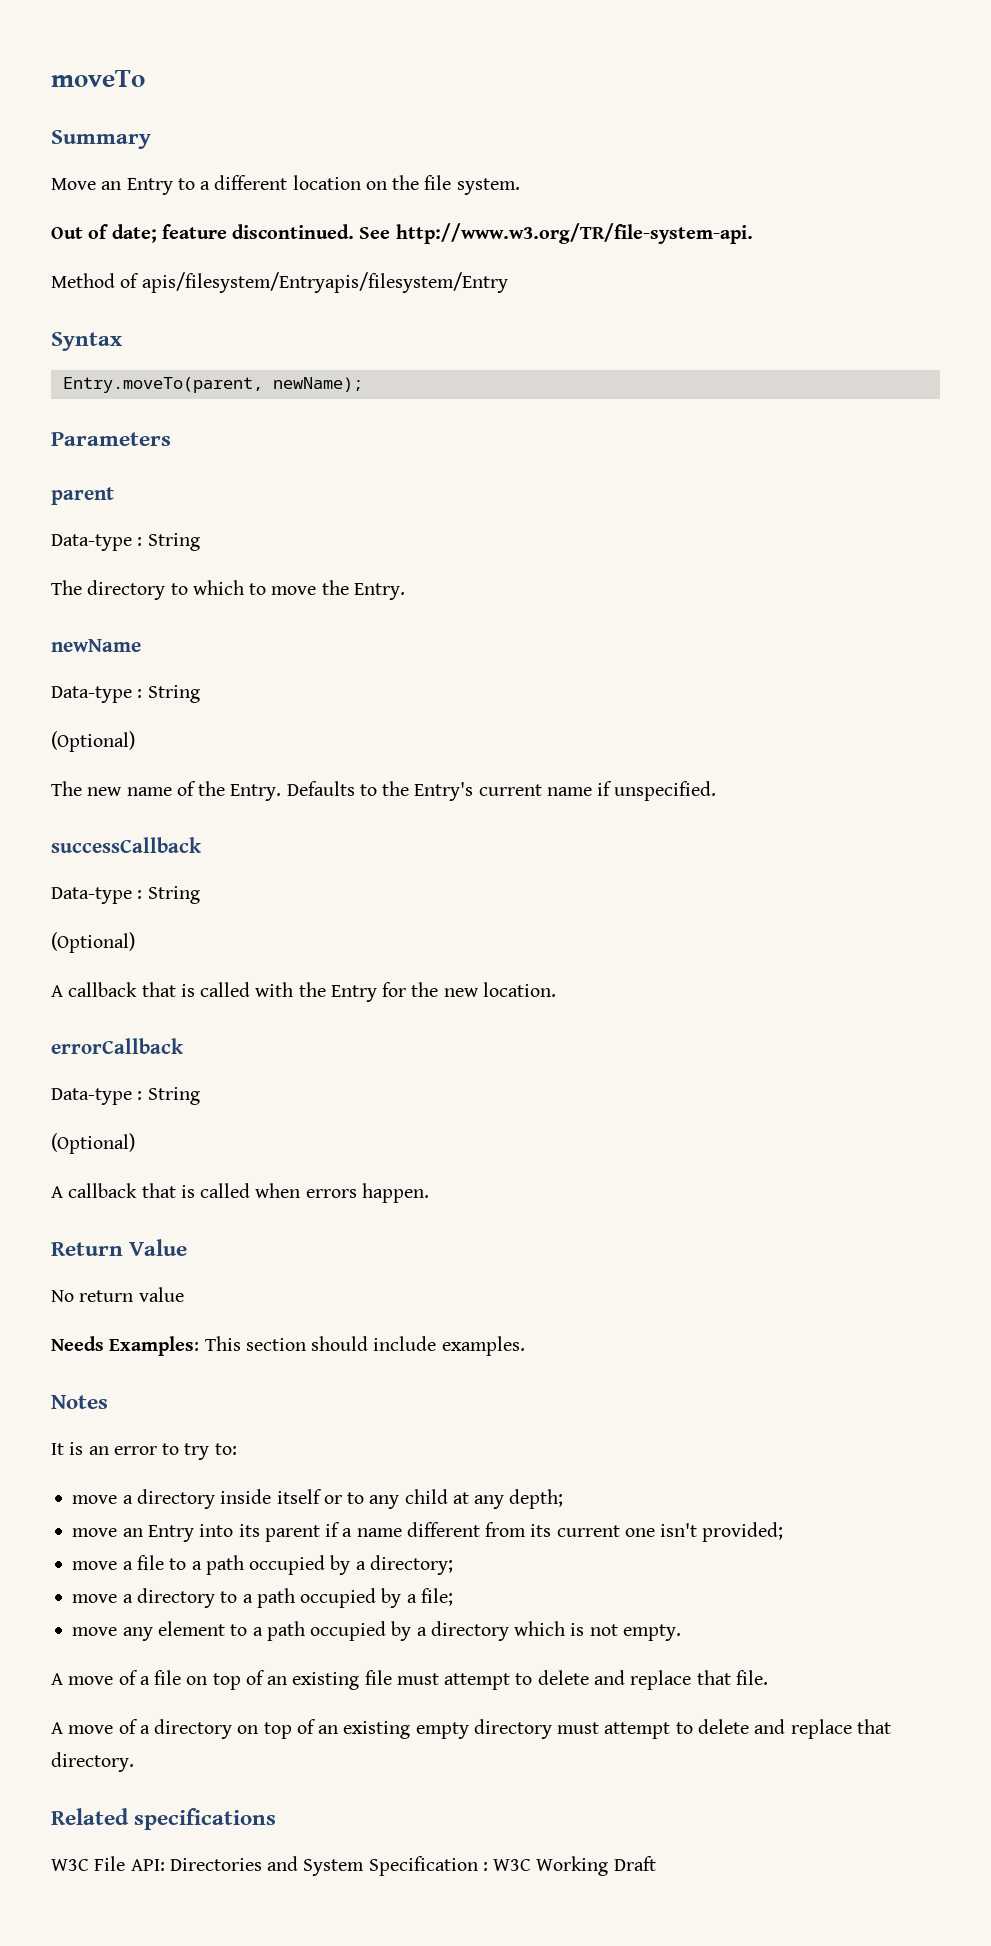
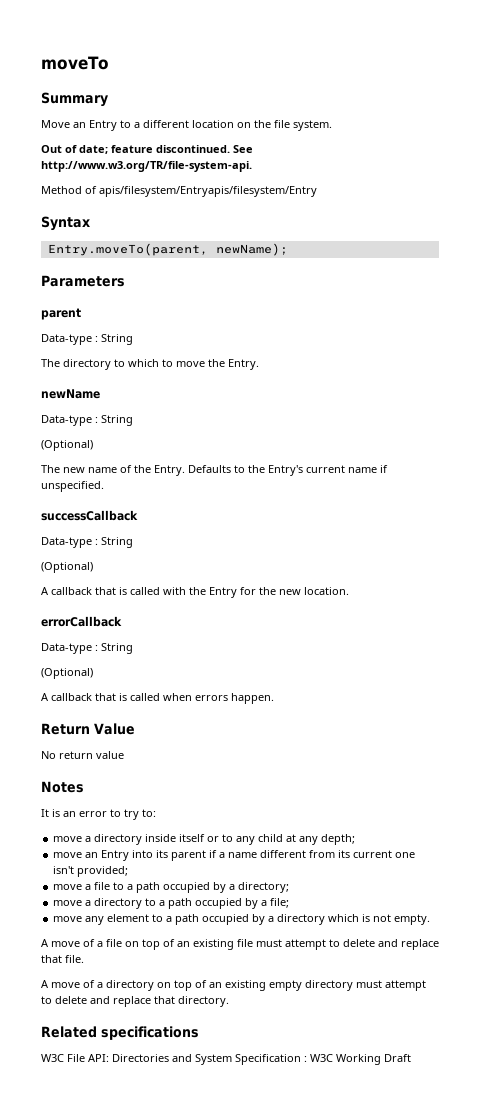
[51,1336,525,1356] // Needs Examples: This section should include examples. -> (124, 755) none

